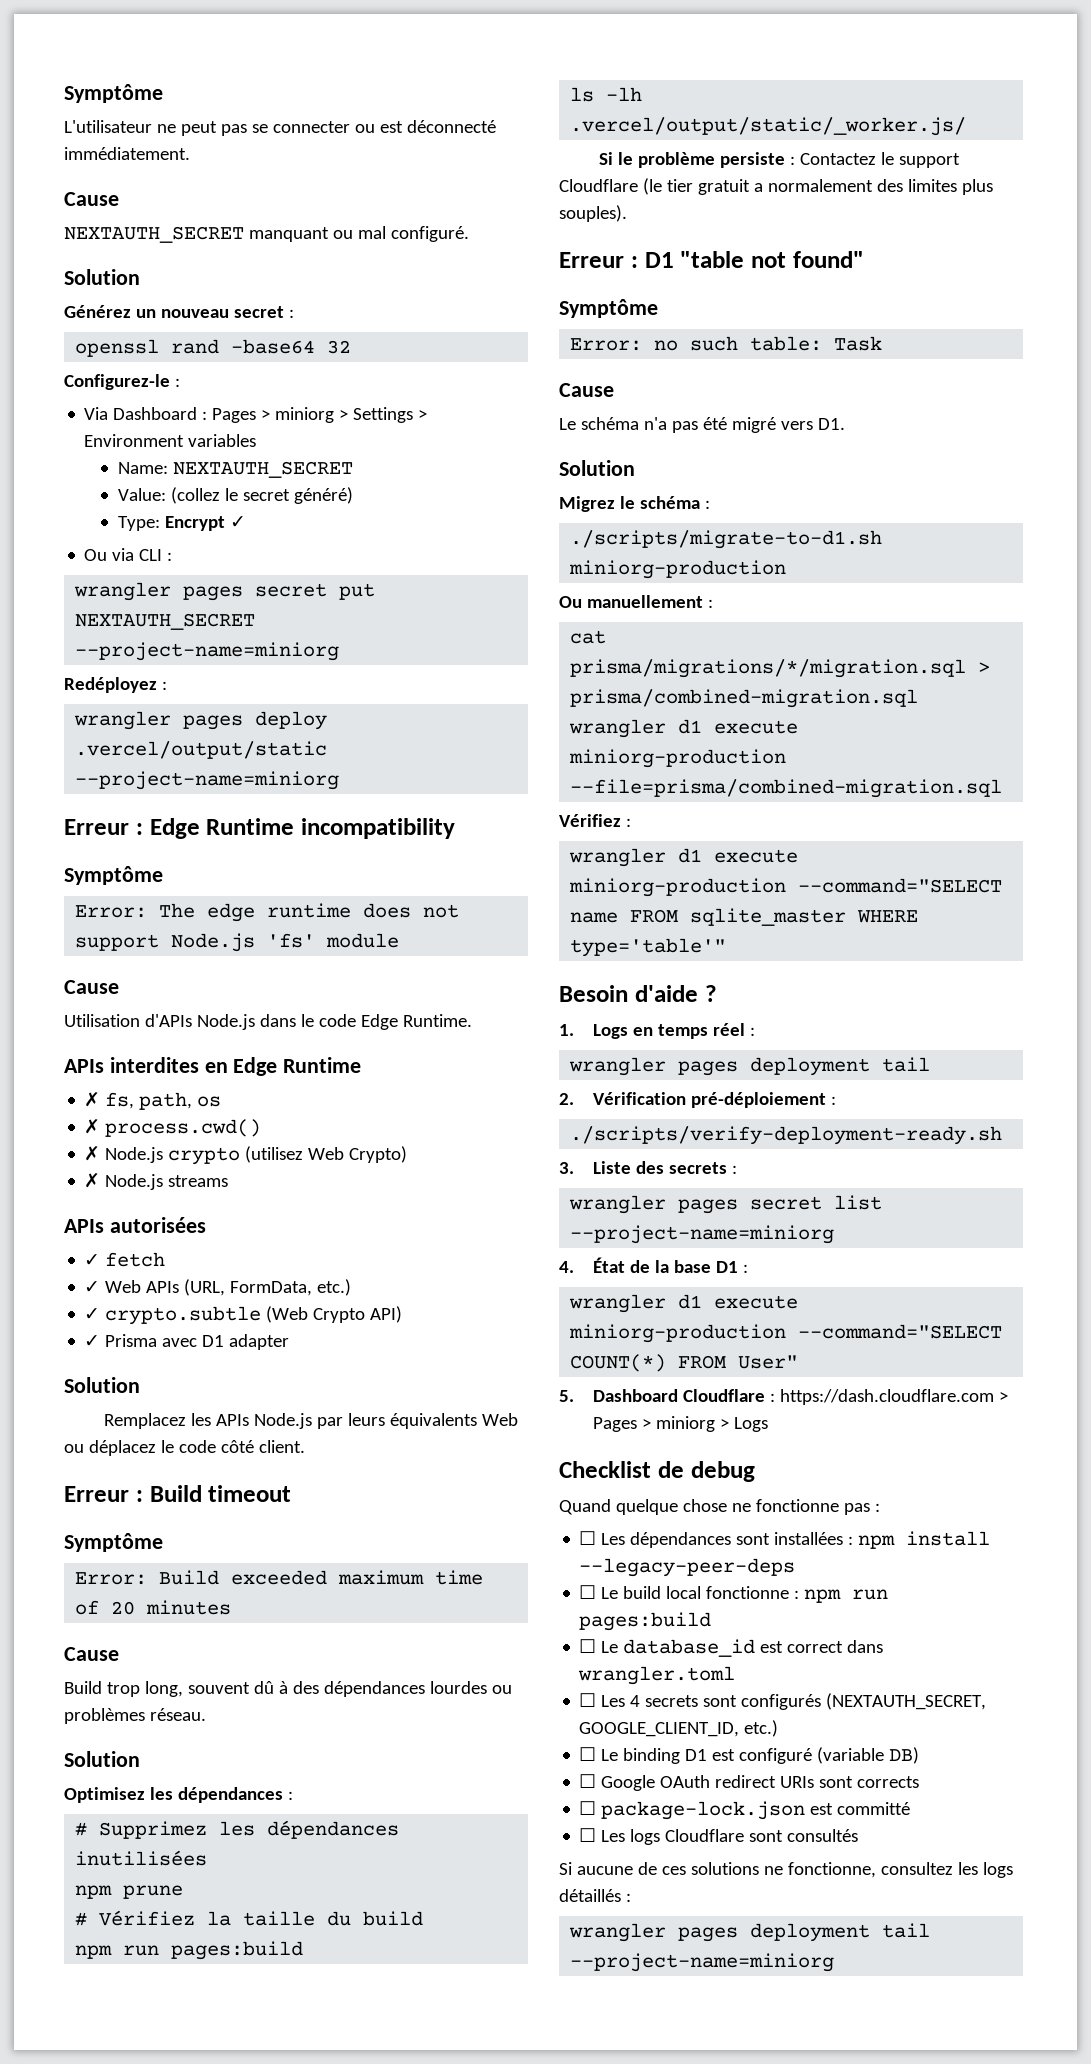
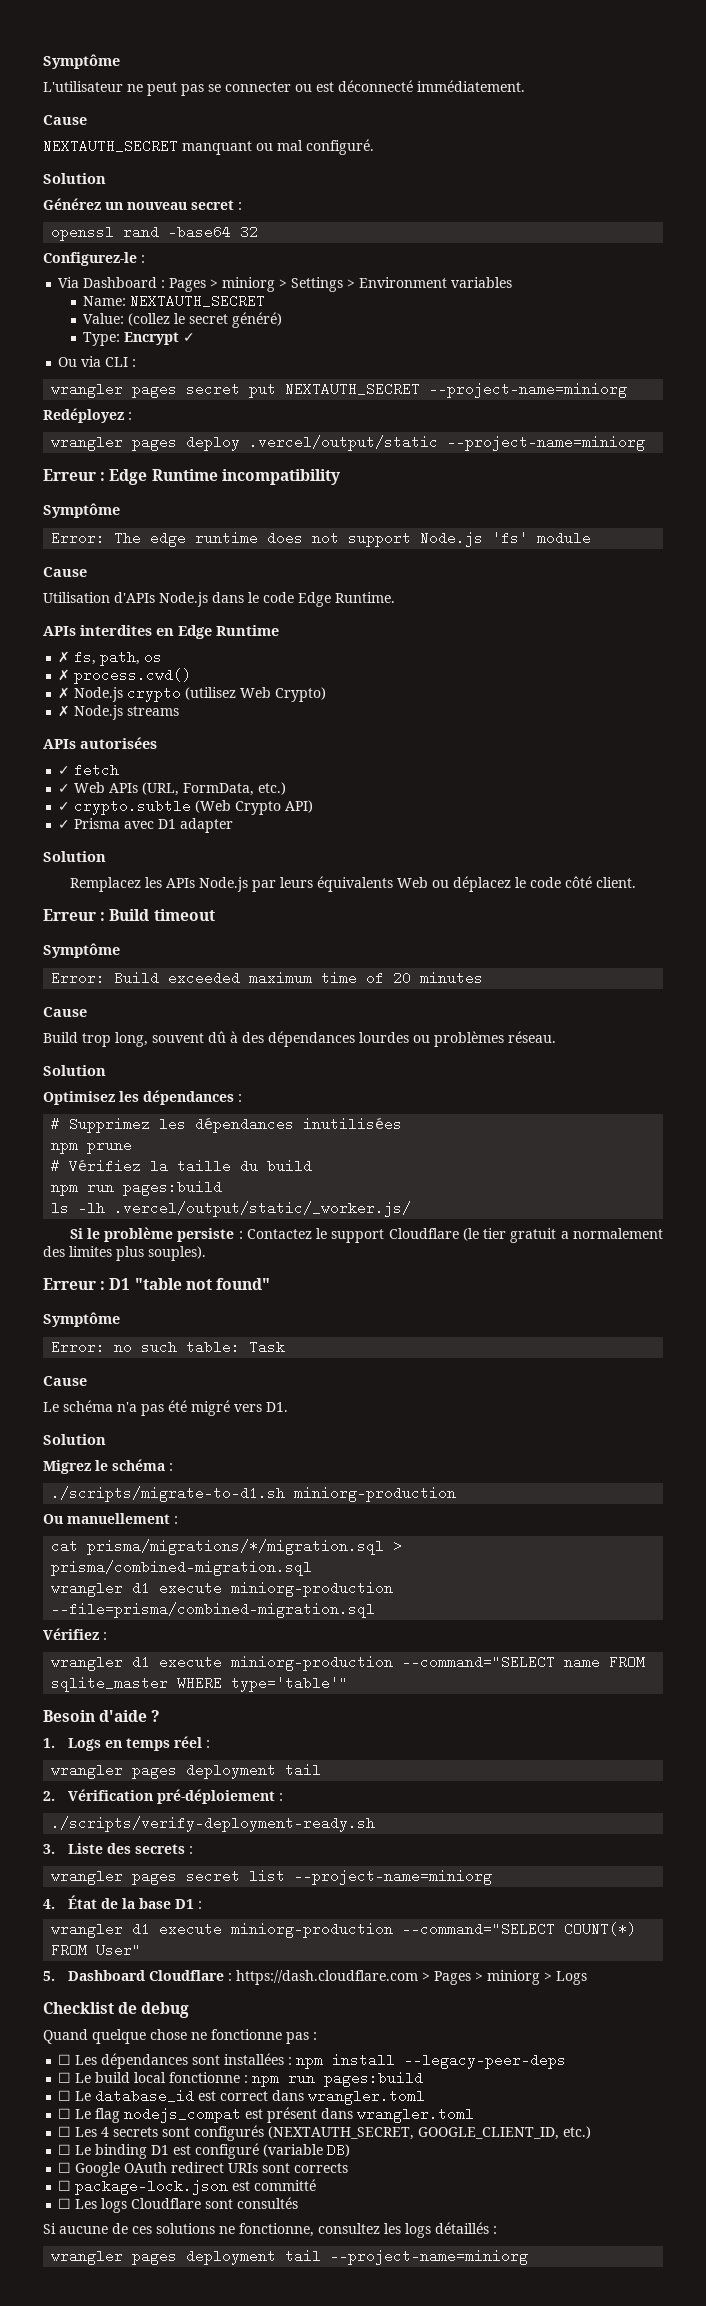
(736, 1675) none -> [58,2107,475,2123] // ☐ Le flag nodejs_compat est présent dans wrangler.toml

